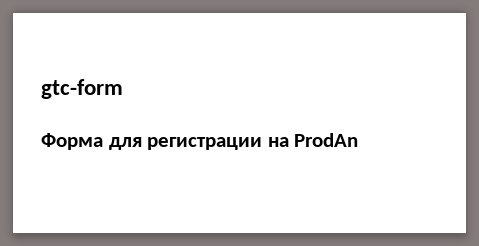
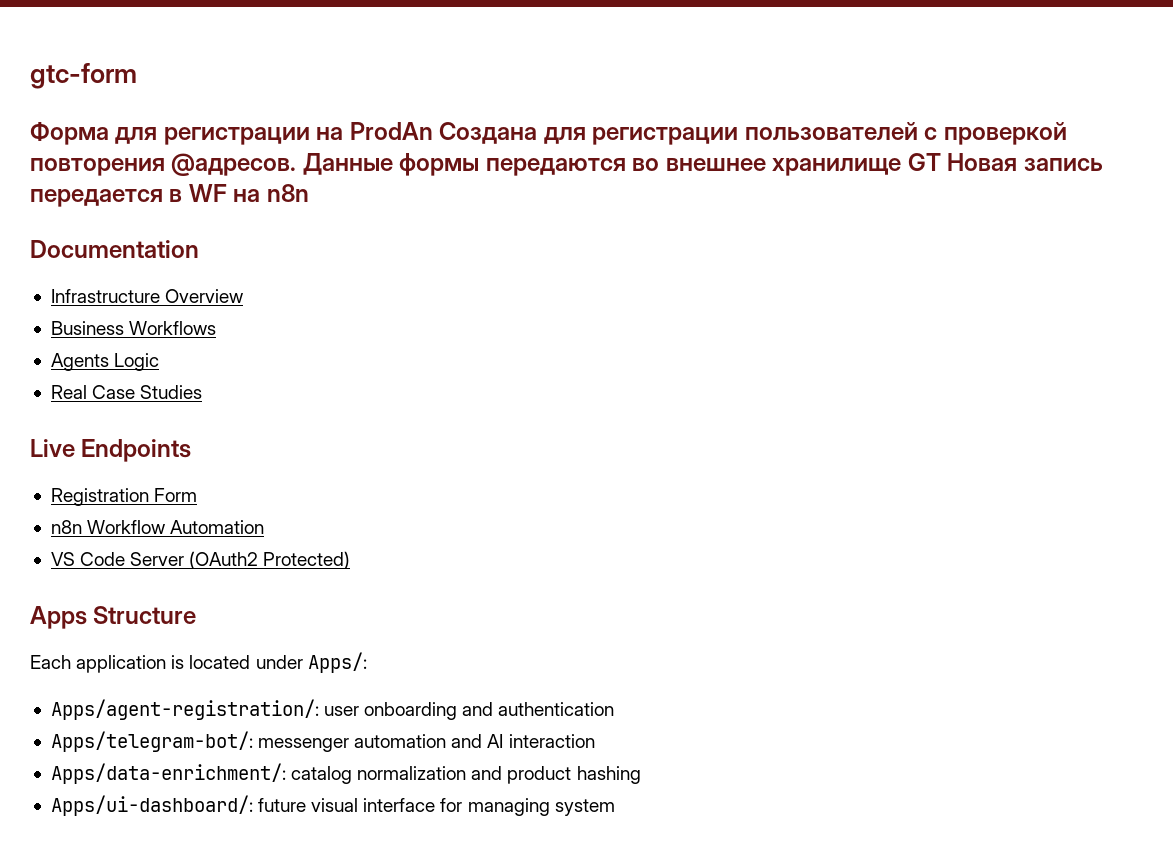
(359, 140) none -> [439,122,1067,145] [30,153,1103,176] [30,184,309,207] [30,240,199,258] [50,289,244,303] [50,321,217,335] [50,353,160,371] [50,385,203,399] [30,439,192,462] [50,488,198,506] [50,520,265,534] [50,551,351,569] [30,606,197,629] [30,652,367,673] [50,699,615,720] [50,731,595,752] [50,763,641,784] [50,795,615,816] Создана для регистрации пользователей с проверкой повторения @адресов. Данные формы передаются во внешнее хранилище GT Новая запись передается в WF на n8n // Documentation // Infrastructure Overview // Business Workflows // Agents Logic // Real Case Studies // Live Endpoints // Registration Form // n8n Workflow Automation // VS Code Server (OAuth2 Protected) // Apps Structure // Each application is located under Apps/: // Apps/agent-registration/: user onboarding and authentication // Apps/telegram-bot/: messenger automation and AI interaction // Apps/data-enrichment/: catalog normalization and product hashing // Apps/ui-dashboard/: future visual interface for managing system

